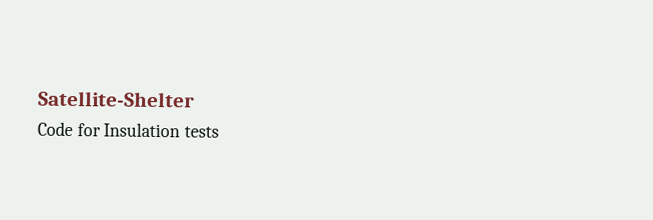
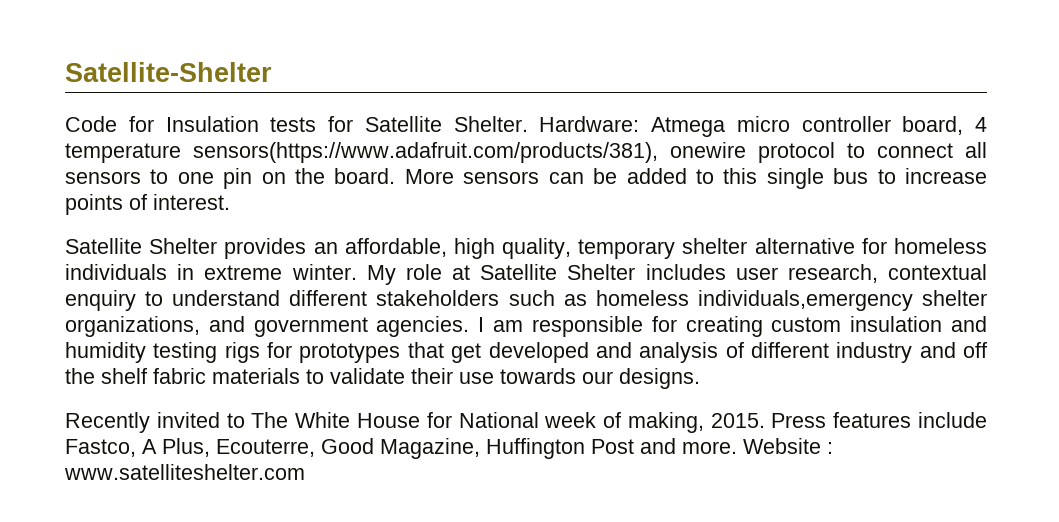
(220, 132) none -> [328,116,987,137] [65,142,987,163] [65,168,987,189] [65,194,230,215] [65,238,987,259] [65,264,987,285] [65,290,987,311] [65,316,988,337] [65,342,988,363] [65,368,700,389] [65,412,988,433] [65,438,833,459] [64,464,305,480] for Satellite Shelter. Hardware: Atmega micro controller board, 4 temperature sensors(https://www.adafruit.com/products/381), onewire protocol to connect all sensors to one pin on the board. More sensors can be added to this single bus to increase points of interest. // Satellite Shelter provides an affordable, high quality, temporary shelter alternative for homeless individuals in extreme winter. My role at Satellite Shelter includes user research, contextual enquiry to understand different stakeholders such as homeless individuals,emergency shelter organizations, and government agencies. I am responsible for creating custom insulation and humidity testing rigs for prototypes that get developed and analysis of different industry and off the shelf fabric materials to validate their use towards our designs. // Recently invited to The White House for National week of making, 2015. Press features include Fastco, A Plus, Ecouterre, Good Magazine, Huffington Post and more. Website : www.satelliteshelter.com

